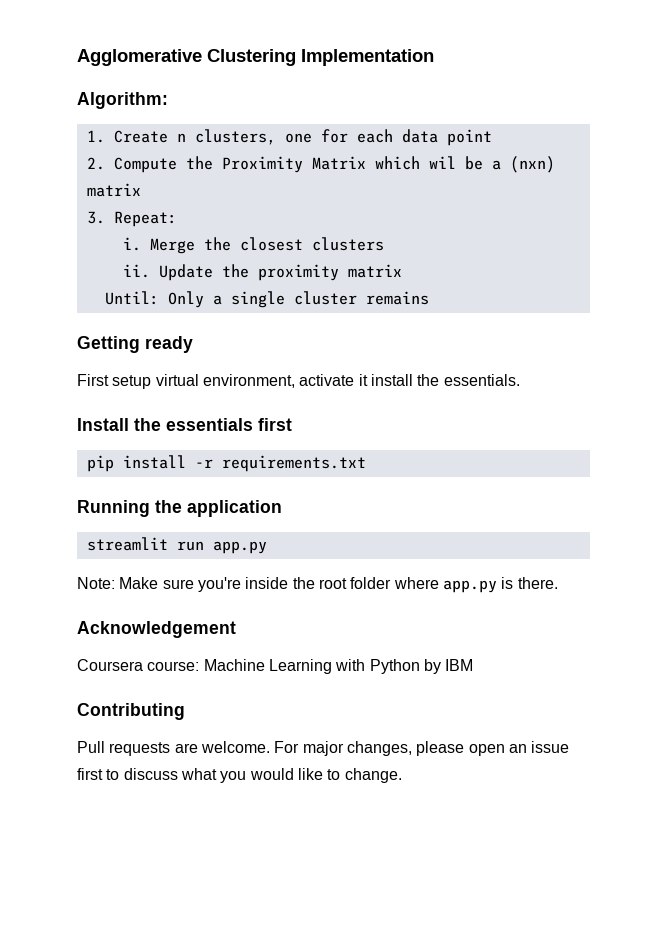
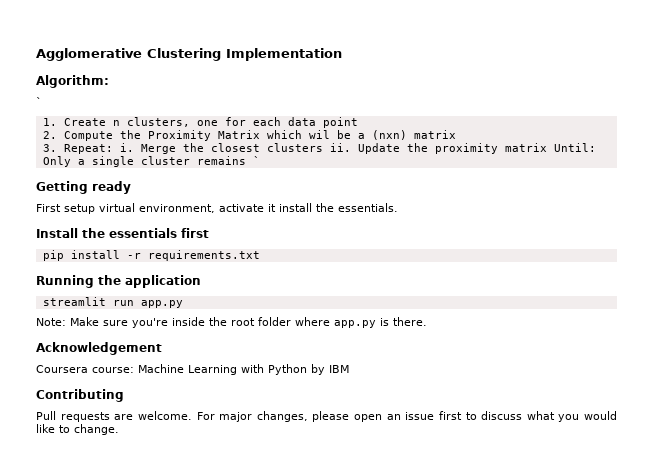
(168, 100) none -> [36,97,42,106] // `
(177, 219) // -> (113, 149) none
(384, 244) // -> (323, 147) none
(402, 271) // -> (547, 147) none
(429, 298) none -> [252,156,260,165] `

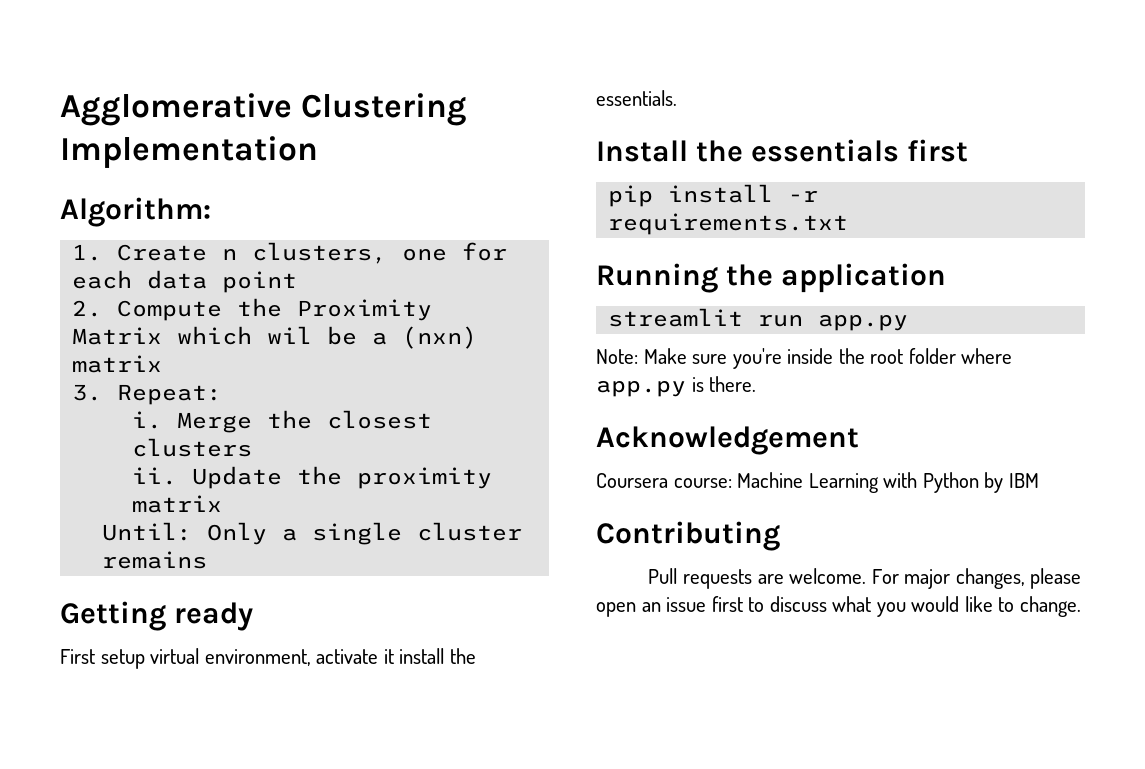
[36,97,42,106] // ` -> (211, 212) none
(113, 149) none -> (223, 394) //
(323, 147) none -> (253, 447) //
(547, 147) none -> (223, 504) //
[252,156,260,165] ` -> (208, 560) none

